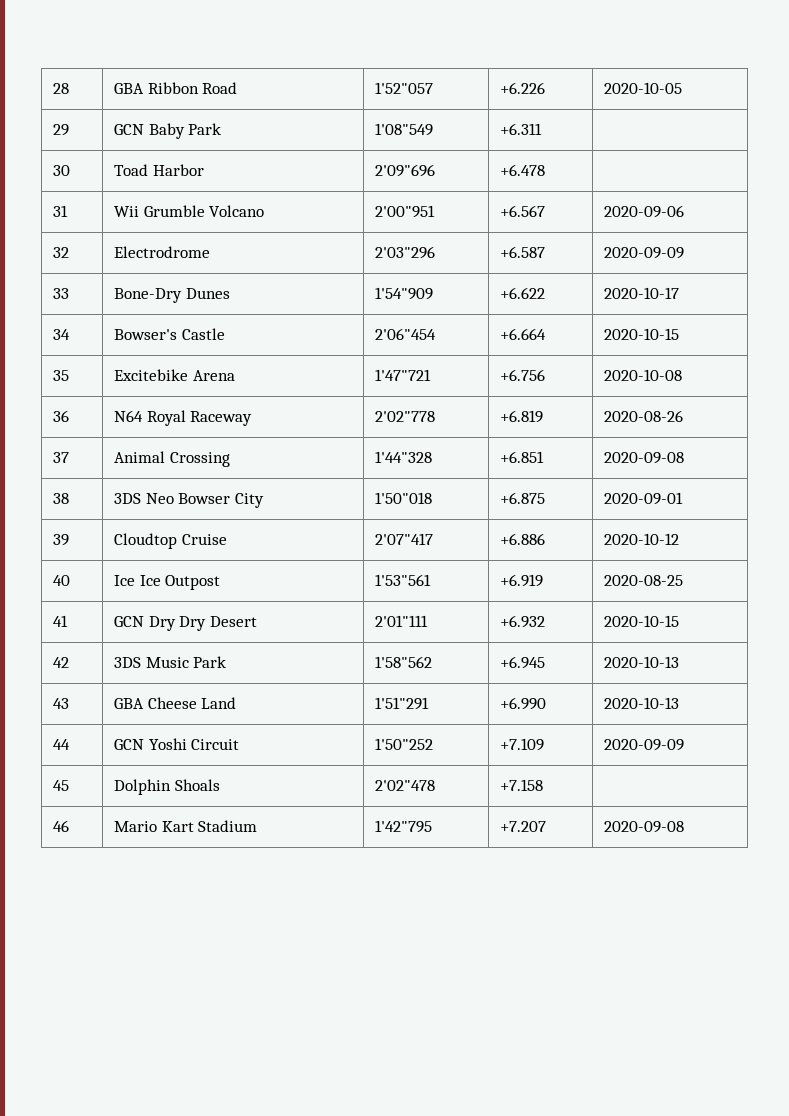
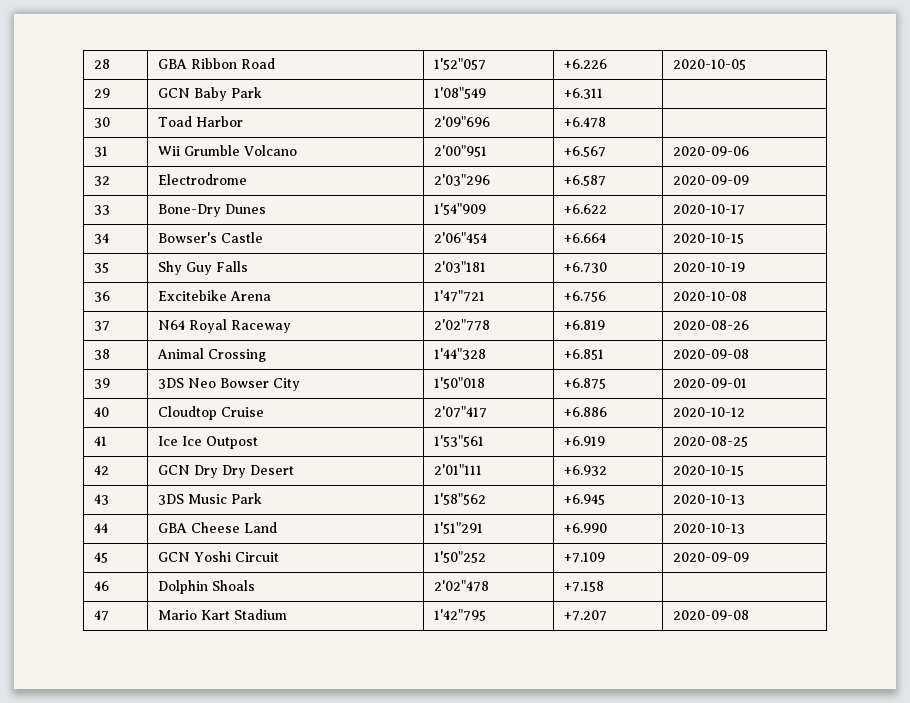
(70, 375) none -> [158,261,249,275] [434,261,487,273] [564,262,608,273] [673,262,746,272] [94,291,111,302] | Shy Guy Falls | 2'03"181 | +6.730 | 2020-10-19 // 36
[53,410,70,422] 36 -> [94,321,111,331] 37
[53,452,70,463] 37 -> [94,349,111,360] 38
[53,493,70,504] 38 -> [94,378,111,389] 39
[53,534,70,546] 39 -> [94,407,110,417] 40
[53,575,71,586] 40 -> [94,436,108,446] 41
[53,615,69,627] 41 -> [94,465,110,475] 42
[53,657,70,668] 42 -> [94,494,110,505] 43
[53,698,70,709] 43 -> [94,523,109,533] 44
[53,739,71,750] 44 -> [94,552,109,563] 45
[53,780,70,791] 45 -> [94,581,110,591] 46
[53,820,70,832] 46 -> [94,610,110,621] 47

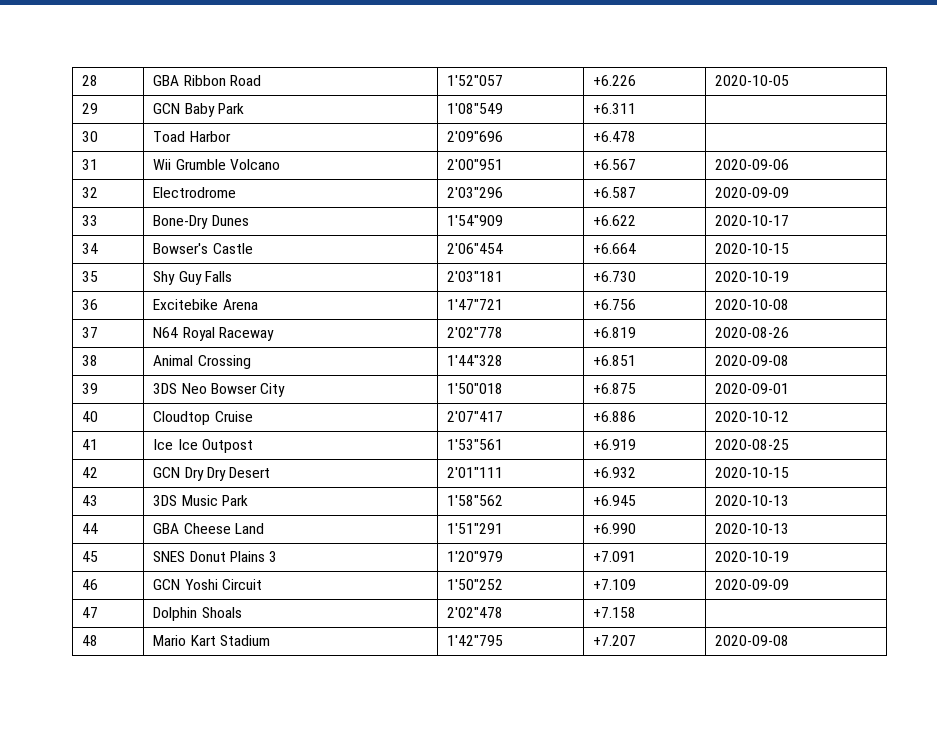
(109, 557) none -> [153,551,277,562] [447,551,504,562] [593,551,637,562] [715,551,790,562] [82,579,99,590] | SNES Donut Plains 3 | 1'20"979 | +7.091 | 2020-10-19 // 46
[94,581,110,591] 46 -> [82,607,99,618] 47
[94,610,110,621] 47 -> [82,635,99,646] 48

